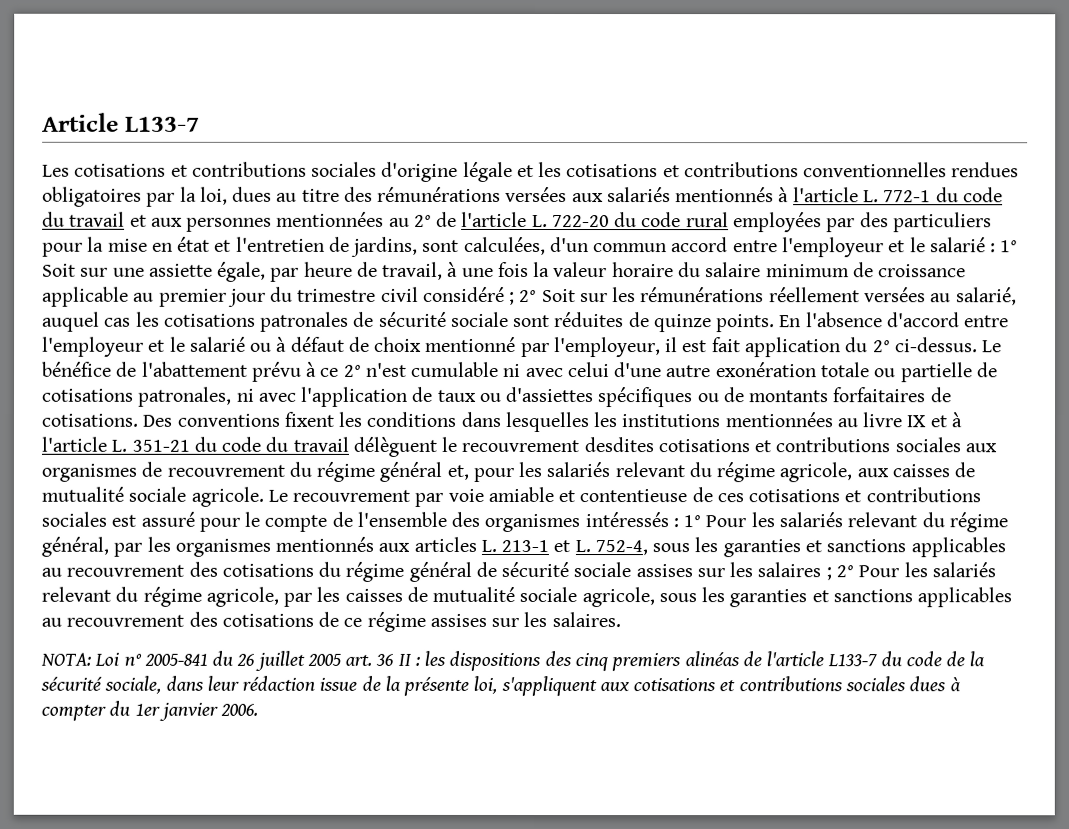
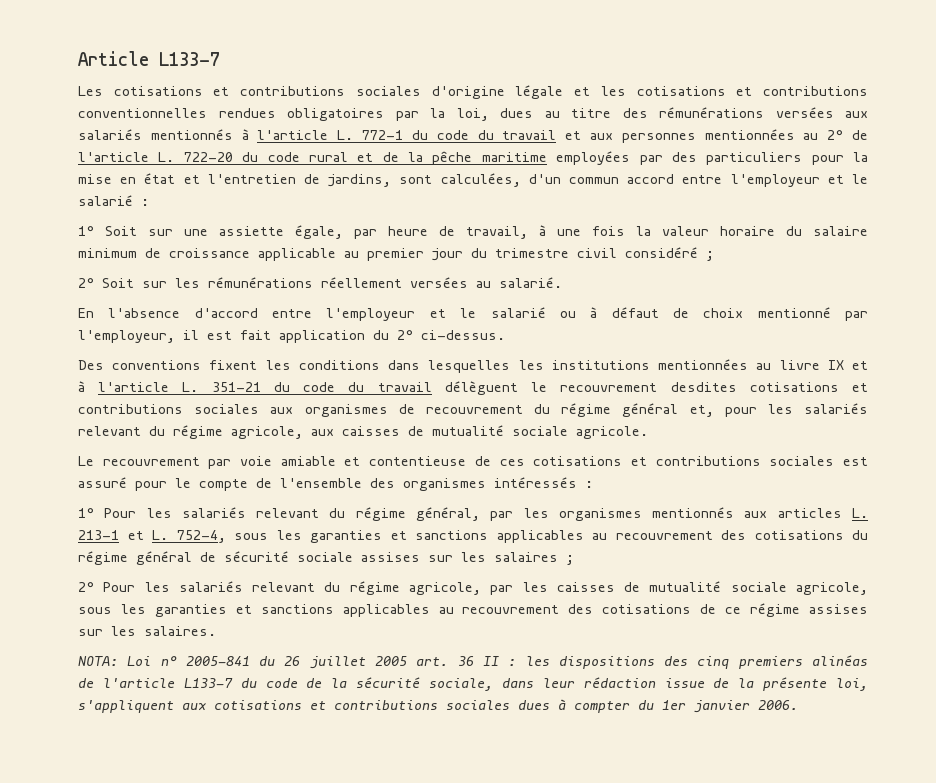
(729, 220) none -> [357,151,547,165] et de la pêche maritime
(997, 248) none -> (149, 202) //
(516, 298) none -> (714, 256) //
[955,287,1017,306] [42,311,776,333] salarié, auquel cas les cotisations patronales de sécurité sociale sont réduites de quinze points. -> [499,277,562,288] salarié. //
[982,340,1003,353] [42,361,998,383] [42,386,952,408] [41,413,139,427] Le bénéfice de l'abattement prévu à ce 2° n'est cumulable ni avec celui d'une autre exonération totale ou partielle de cotisations patronales, ni avec l'application de taux ou d'assiettes spécifiques ou de montants forfaitaires de cotisations. -> (505, 335) //
(264, 496) none -> (648, 432) //
(679, 523) none -> (593, 484) //
(832, 574) none -> (574, 560) //

